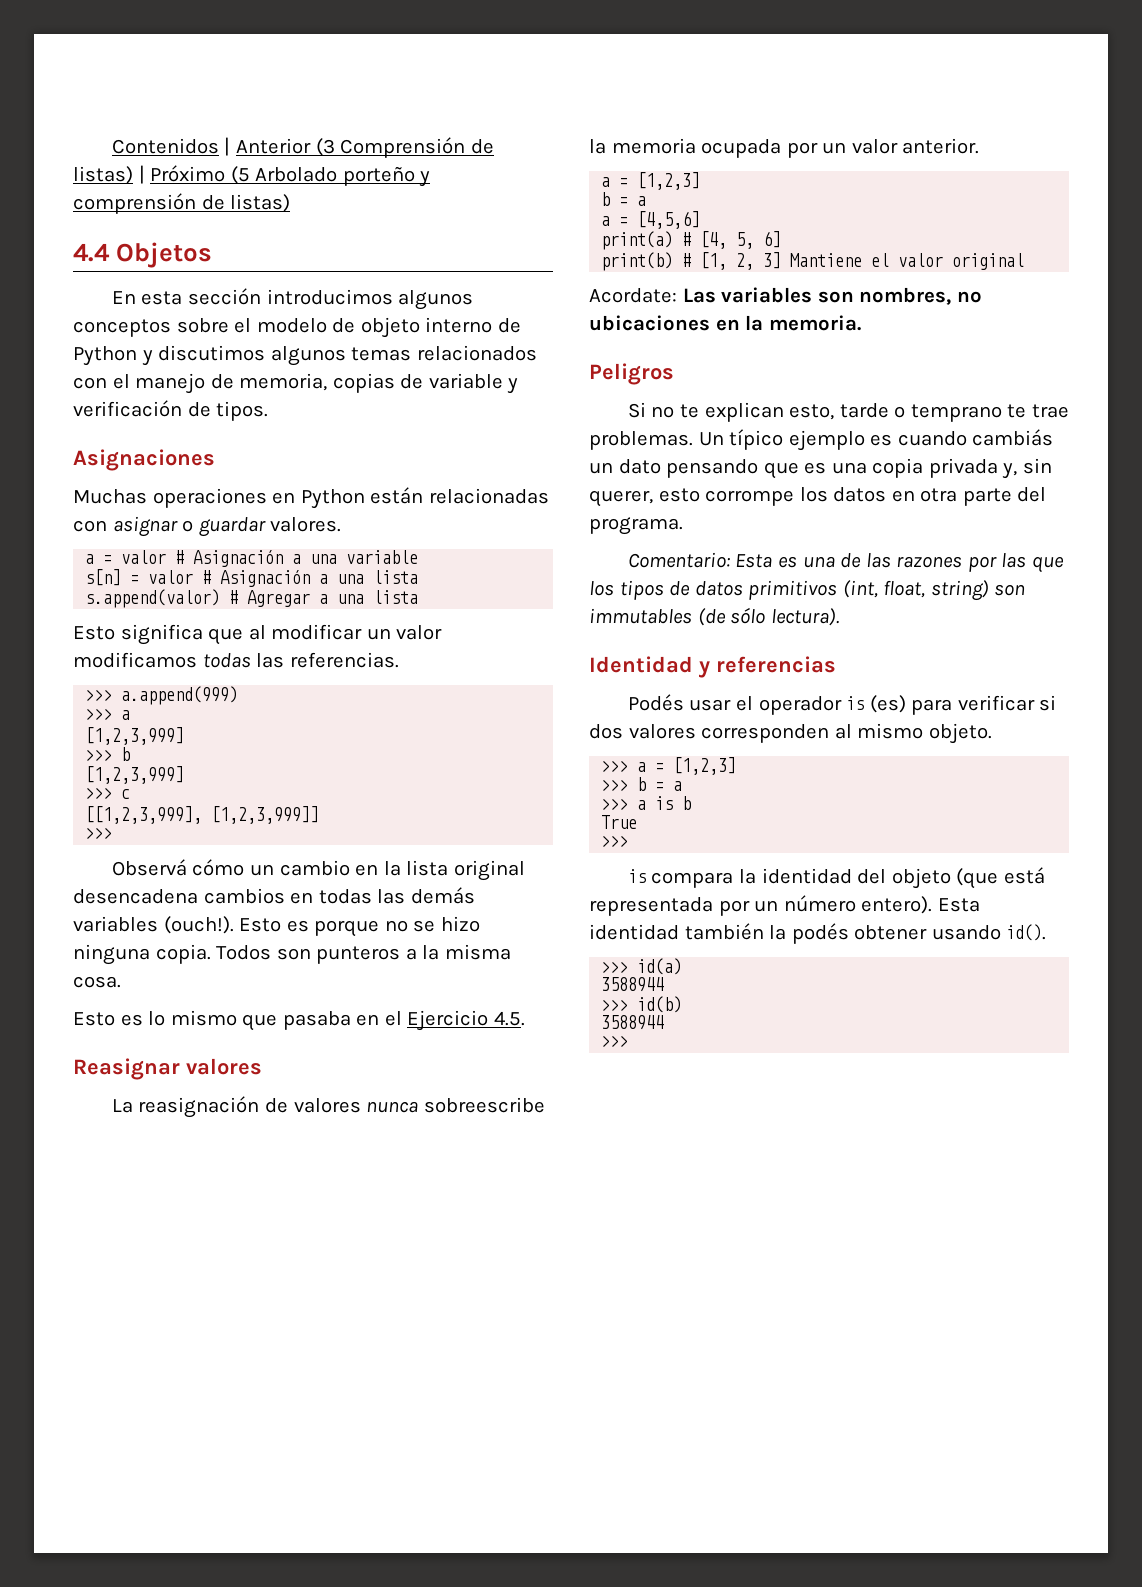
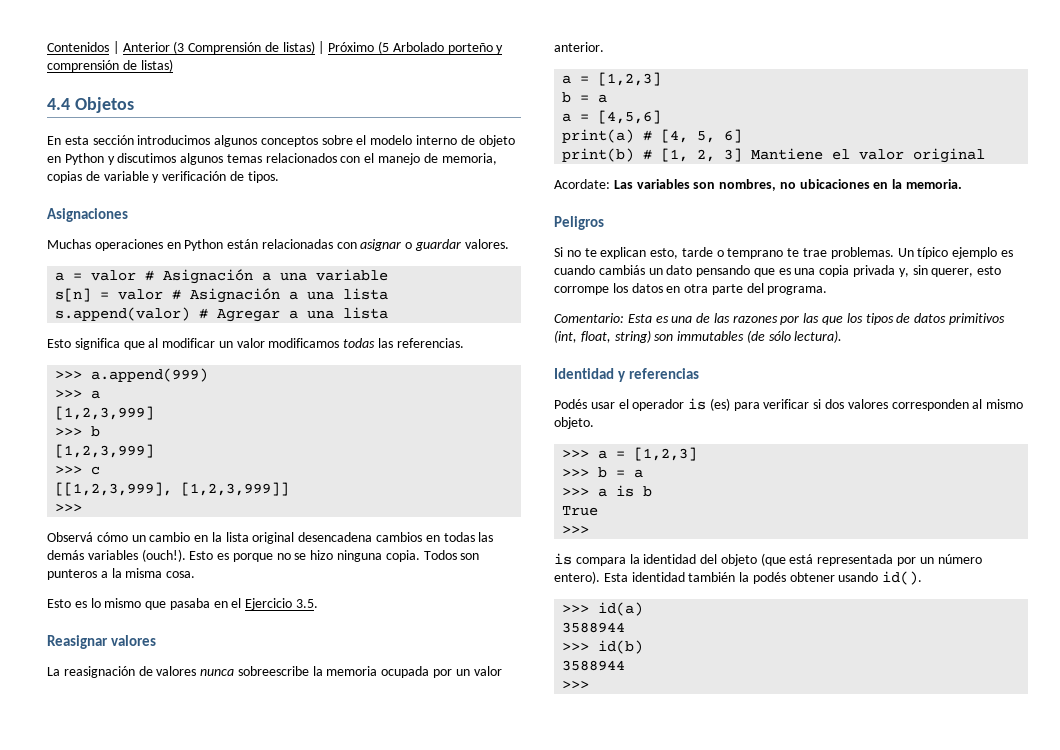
(327, 325) none -> [416,135,458,145] interno
[425,317,521,333] interno de -> [47,156,61,163] en
[493,1011,525,1026] 4.5. -> [296,599,319,608] 3.5.

